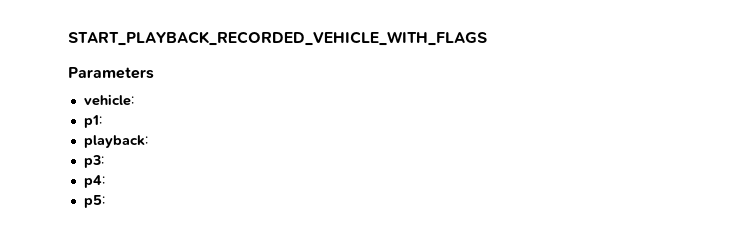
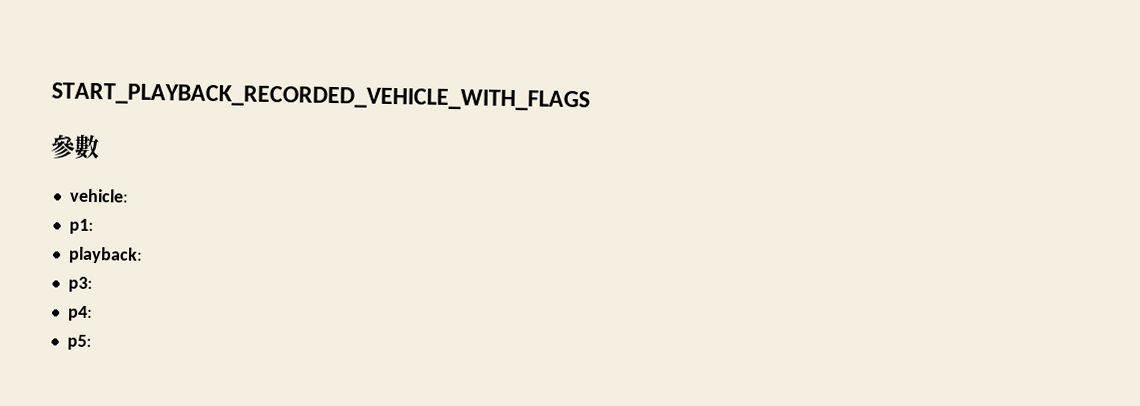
[68,67,154,79] Parameters -> [50,134,100,160] 參數

